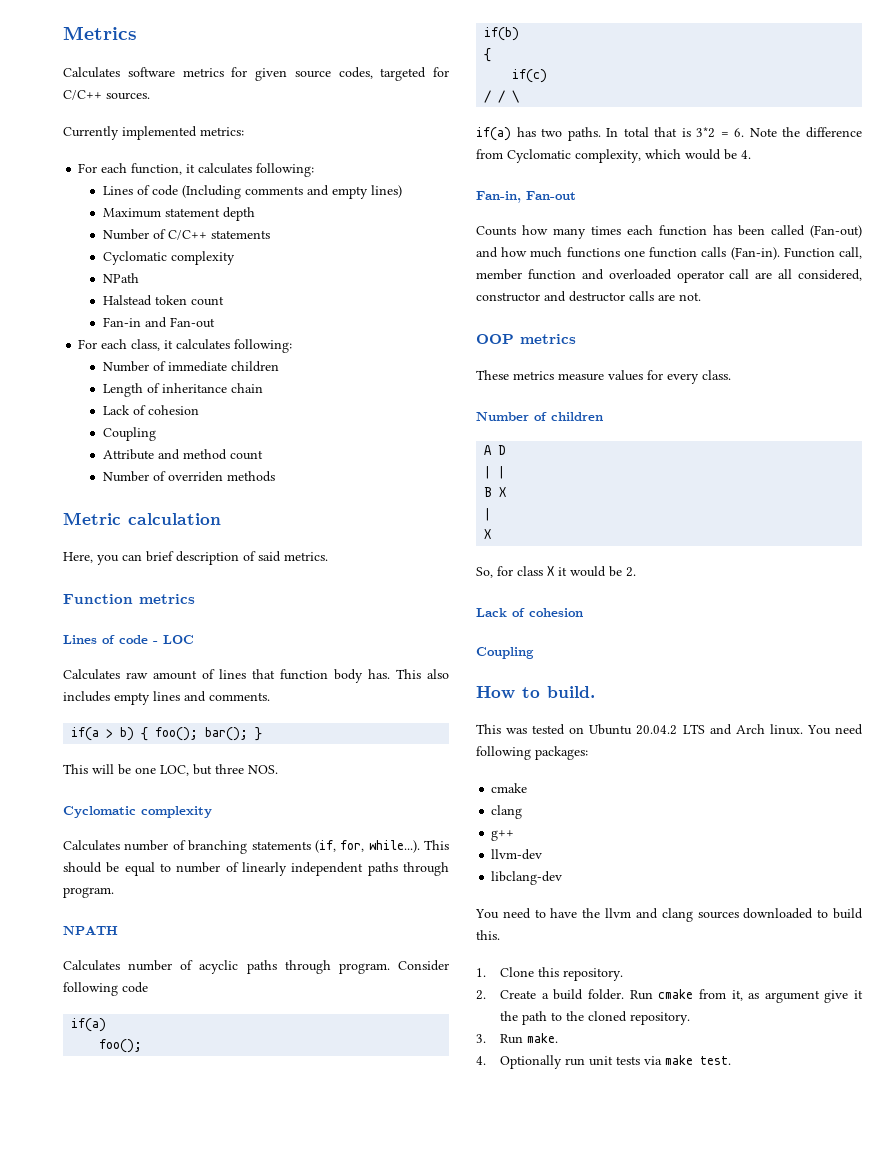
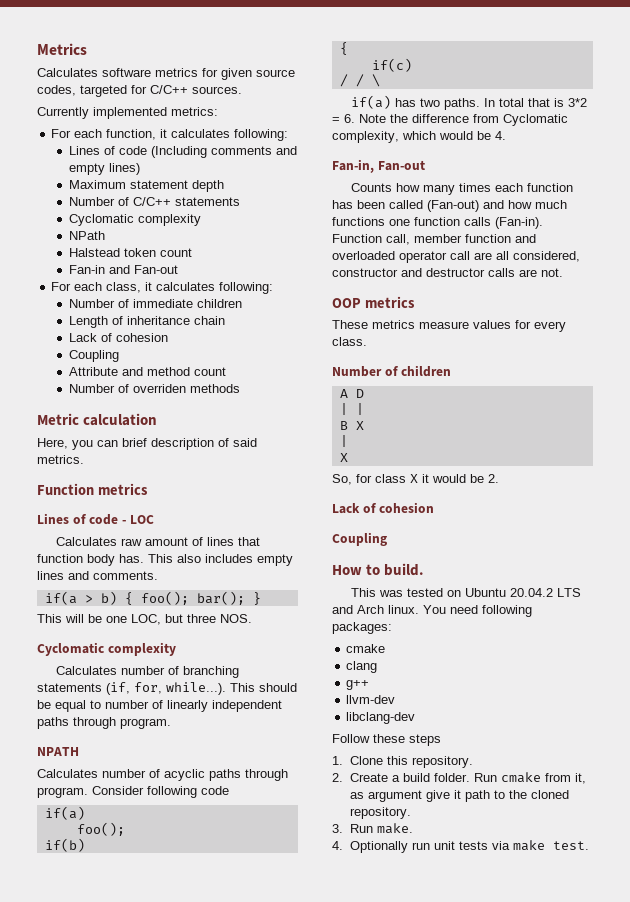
[475,908,863,922] [476,930,500,940] You need to have the llvm and clang sources downloaded to build this. -> [332,734,441,746] Follow these steps
[500,1011,519,1021] the -> (461, 794) none

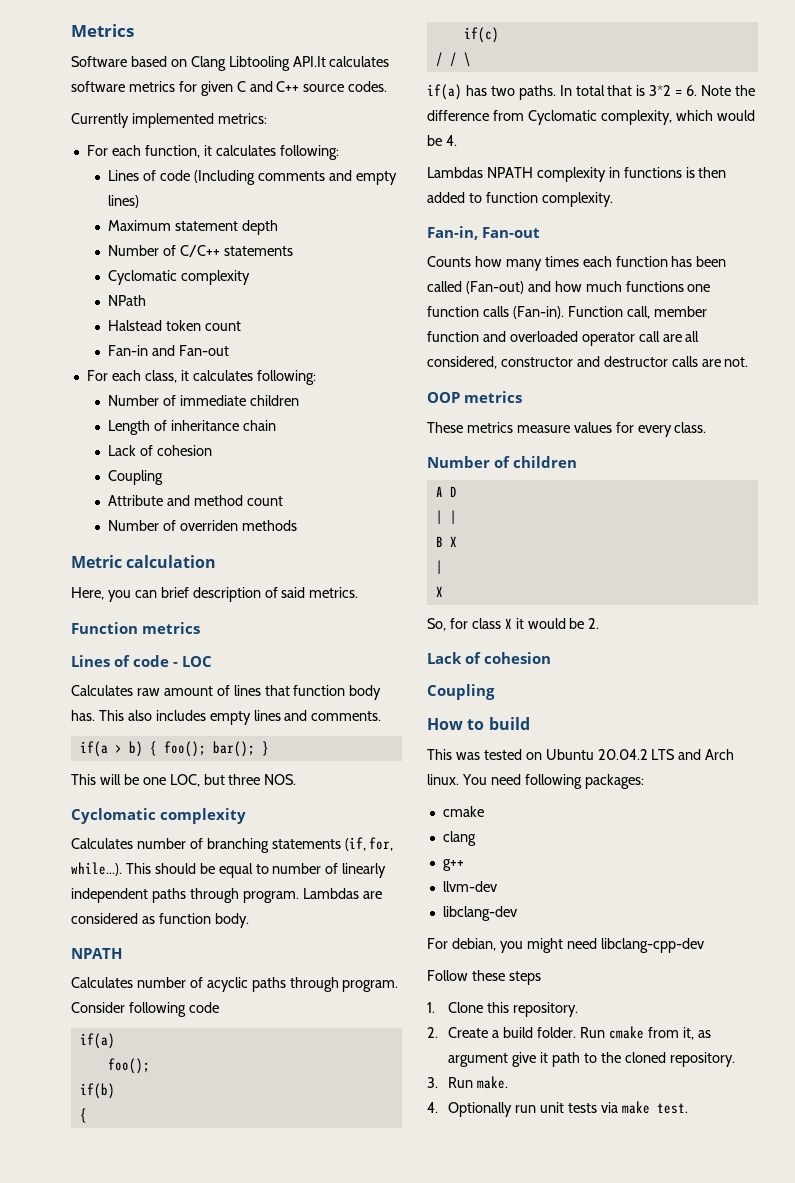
[37,68,295,80] [37,85,242,97] Calculates software metrics for given source codes, targeted for C/C++ sources. -> [71,56,390,71] [71,81,388,96] Software based on Clang Libtooling API.It calculates software metrics for given C and C++ source codes.
(171, 723) none -> [302,888,382,899] [71,913,249,928] Lambdas are considered as function body.
(506, 135) none -> [427,167,727,182] [427,192,613,207] // Lambdas NPATH complexity in functions is then added to function complexity.
[384,563,425,576] build. -> [488,717,530,730] build
(416, 718) none -> [427,938,704,953] // For debian, you might need libclang-cpp-dev

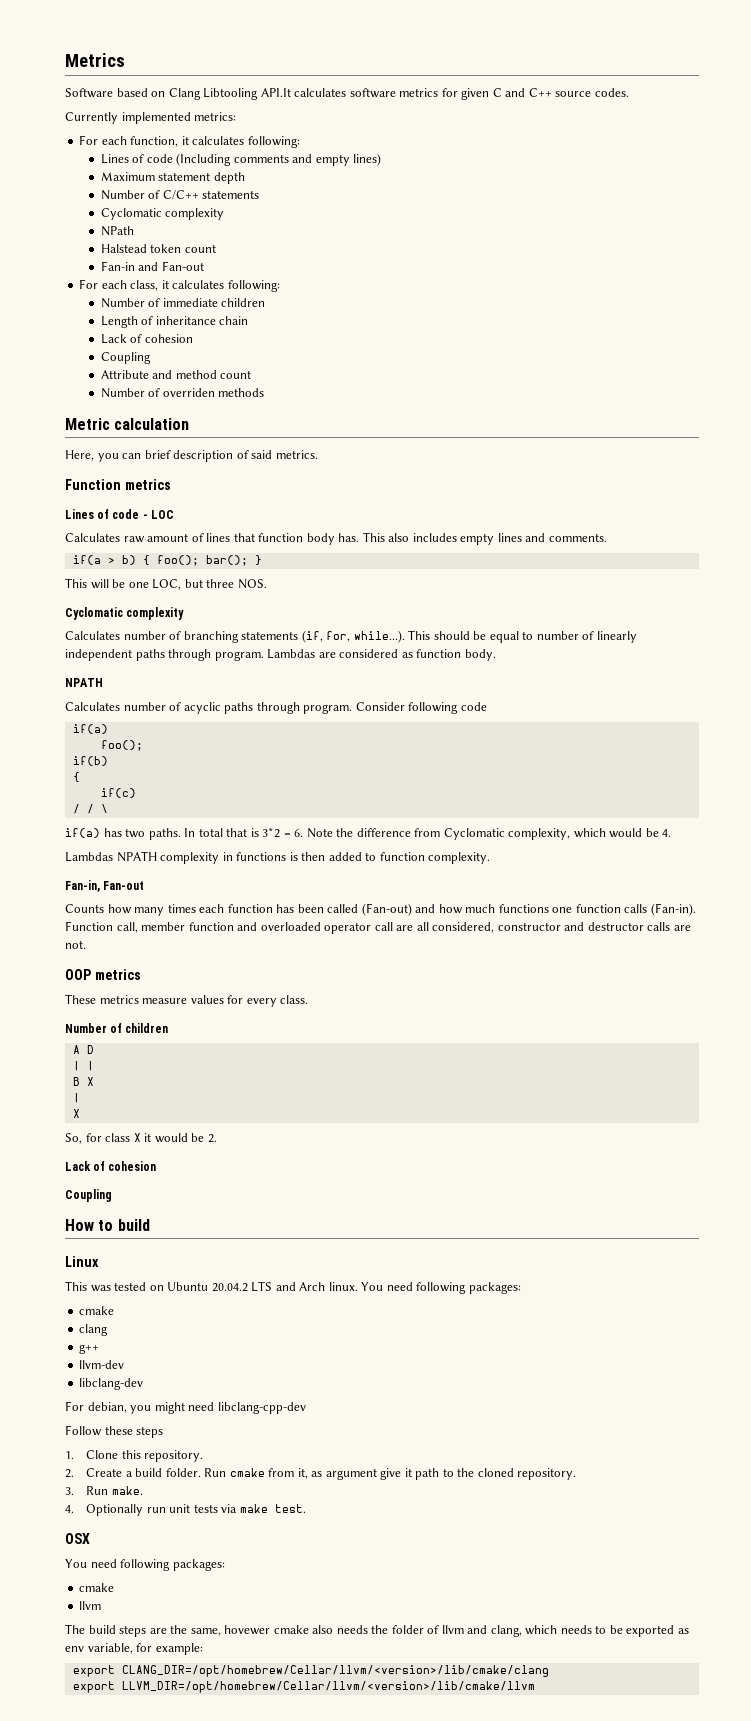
(530, 723) none -> [65,1256,99,1267] // Linux
(688, 1108) none -> [65,1533,90,1544] [65,1559,225,1571] [79,1583,115,1592] [79,1601,102,1610] [65,1624,689,1637] [65,1643,203,1655] [72,1665,549,1677] [72,1681,535,1693] // OSX // You need following packages: // cmake // llvm // The build steps are the same, hovewer cmake also needs the folder of llvm and clang, which needs to be exported as env variable, for example: // export CLANG_DIR=/opt/homebrew/Cellar/llvm/<version>/lib/cmake/clang // export LLVM_DIR=/opt/homebrew/Cellar/llvm/<version>/lib/cmake/llvm

